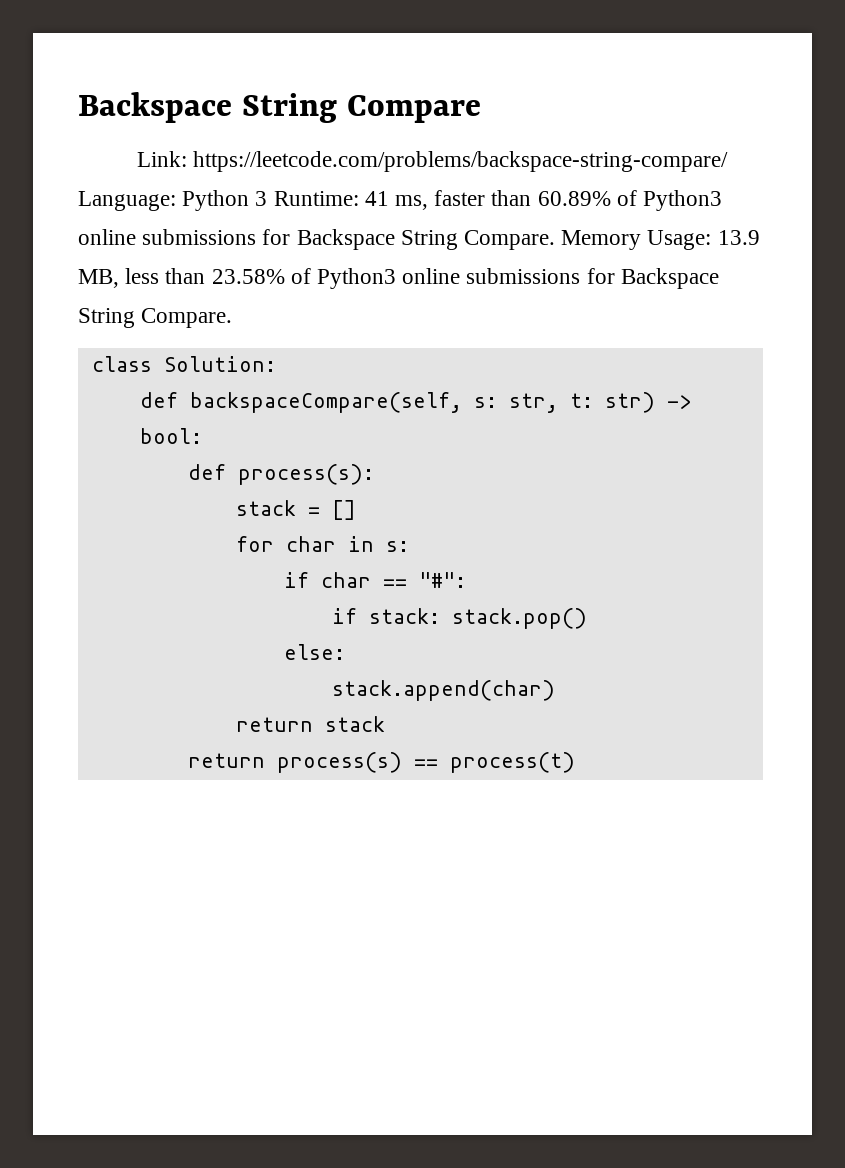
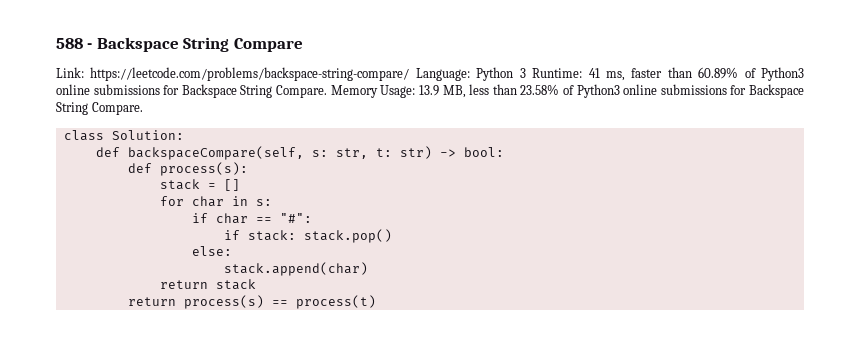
(78, 107) none -> [56,38,93,49] 588 -

